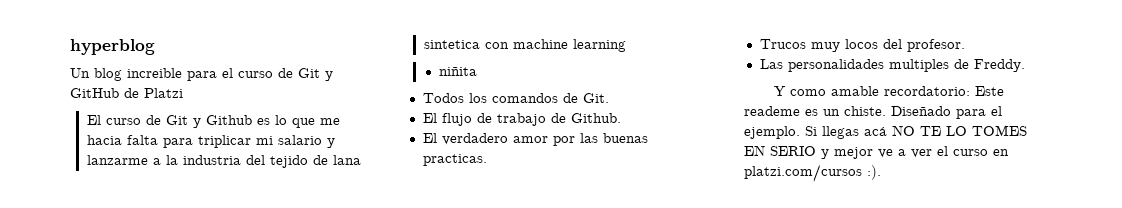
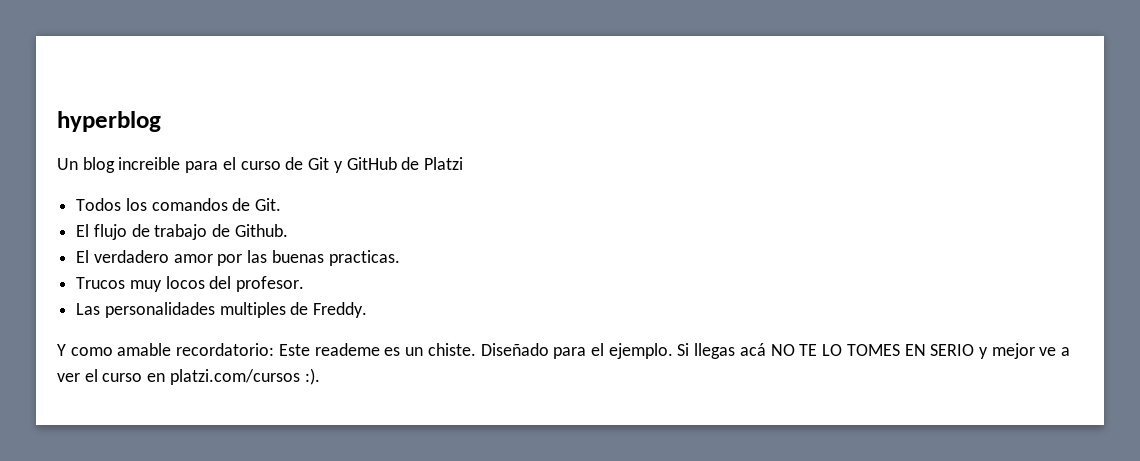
[86,115,340,128] [86,135,335,148] [86,155,361,168] [423,39,626,52] [439,66,478,76] // El curso de Git y Github es lo que me hacia falta para triplicar mi salario y lanzarme a la industria del tejido de lana sintetica con machine learning // niñita -> (463, 163) none

